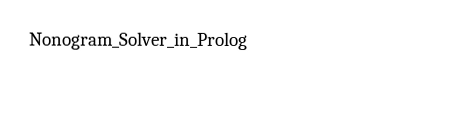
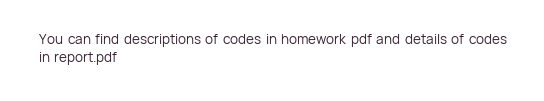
[29,31,248,51] Nonogram_Solver_in_Prolog -> [39,34,507,47] [39,52,117,65] You can find descriptions of codes in homework pdf and details of codes in report.pdf

